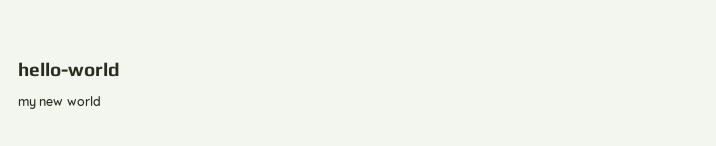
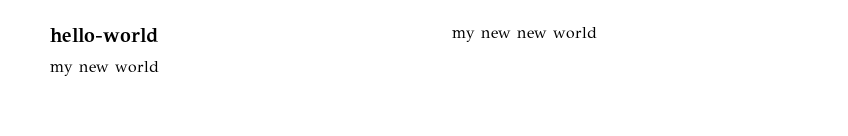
(101, 101) none -> [452,27,597,42] // my new new world

